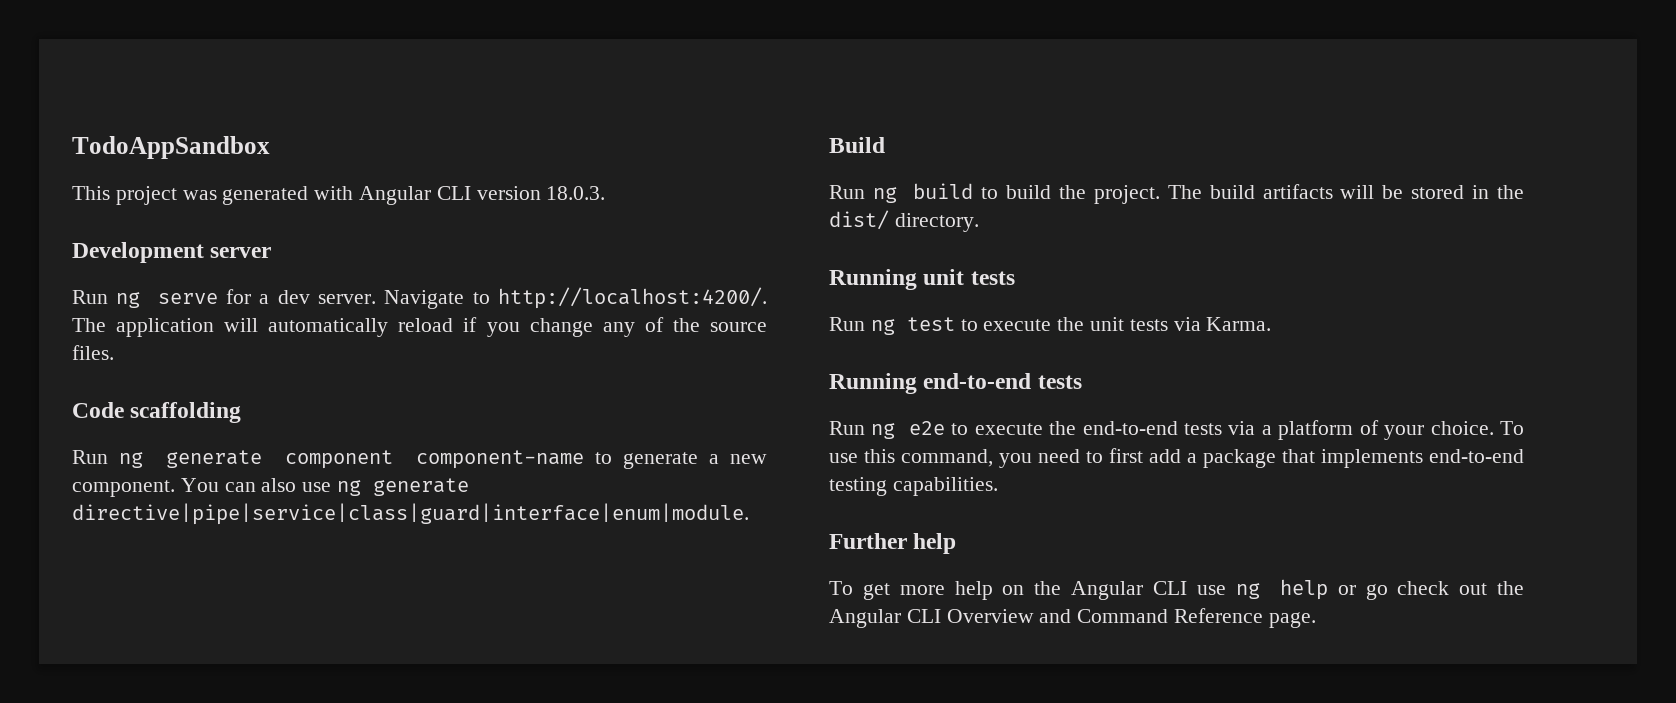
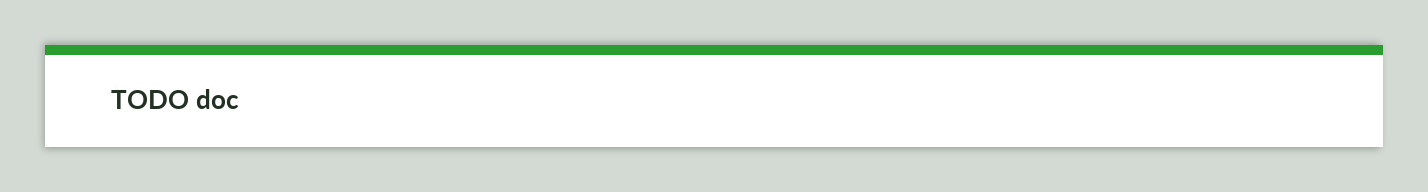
[72,136,270,159] [72,186,606,205] [72,242,272,263] [72,287,767,309] [72,317,767,337] [72,345,114,360] [72,402,242,423] [72,450,768,469] [72,478,470,497] [72,503,749,525] [829,137,885,153] [829,183,1525,204] [829,210,979,232] [829,269,1015,290] [829,317,1272,335] [829,373,1082,394] [829,420,1525,440] [829,448,1524,468] [829,477,998,496] [829,533,957,554] [829,579,1524,600] [829,608,1316,628] TodoAppSandbox // This project was generated with Angular CLI version 18.0.3. // Development server // Run ng serve for a dev server. Navigate to http://localhost:4200/. The application will automatically reload if you change any of the source files. // Code scaffolding // Run ng generate component component-name to generate a new component. You can also use ng generate directive|pipe|service|class|guard|interface|enum|module. // Build // Run ng build to build the project. The build artifacts will be stored in the dist/ directory. // Running unit tests // Run ng test to execute the unit tests via Karma. // Running end-to-end tests // Run ng e2e to execute the end-to-end tests via a platform of your choice. To use this command, you need to first add a package that implements end-to-end testing capabilities. // Further help // To get more help on the Angular CLI use ng help or go check out the Angular CLI Overview and Command Reference page. -> [111,89,240,109] TODO doc

